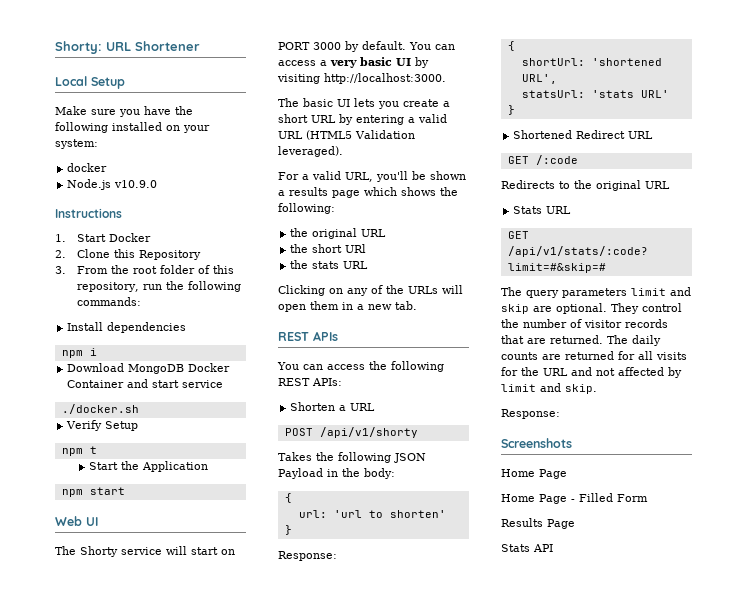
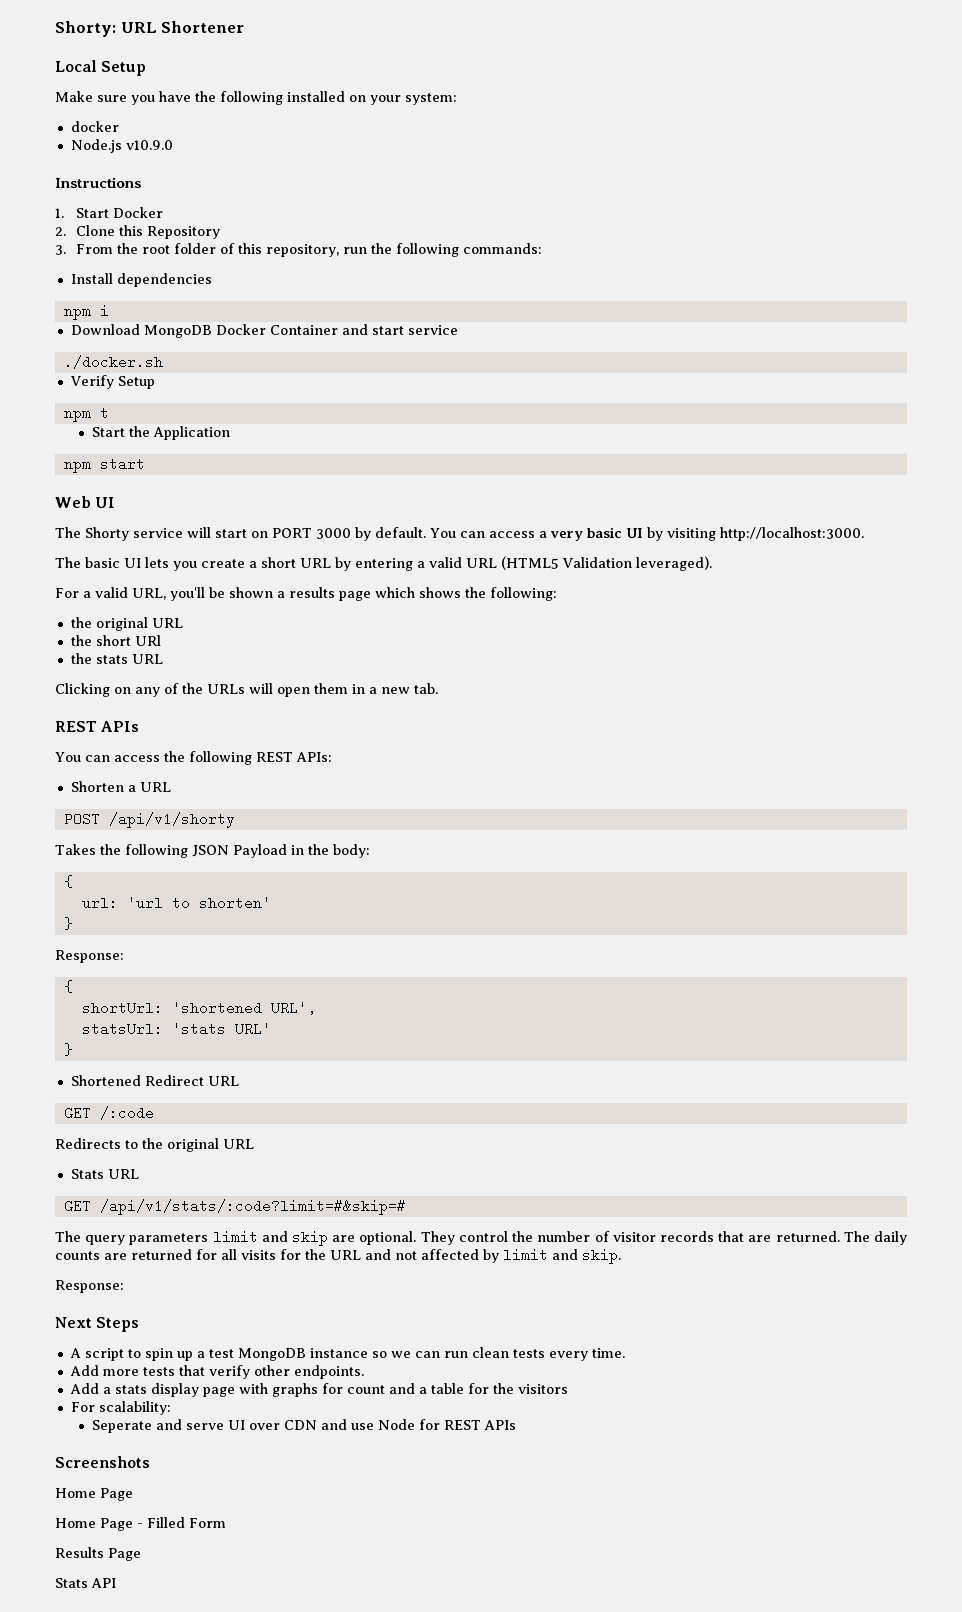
(560, 414) none -> [55,1317,140,1332] [69,1347,625,1361] [69,1365,364,1379] [69,1383,568,1397] [70,1401,171,1415] [92,1419,517,1433] // Next Steps // A script to spin up a test MongoDB instance so we can run clean tests every time. // Add more tests that verify other endpoints. // Add a stats display page with graphs for count and a table for the visitors // For scalability: // Seperate and serve UI over CDN and use Node for REST APIs

